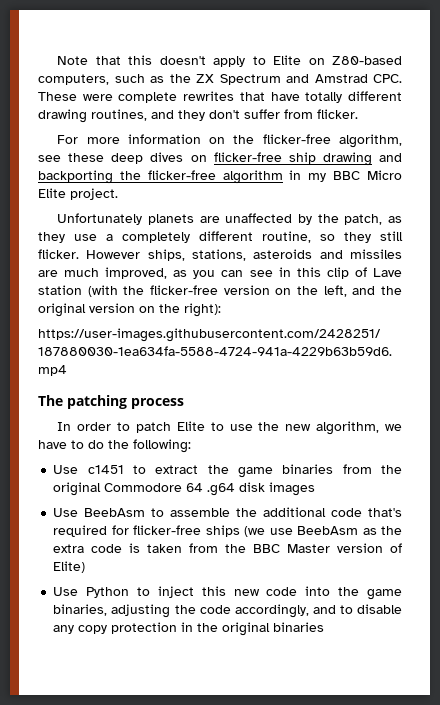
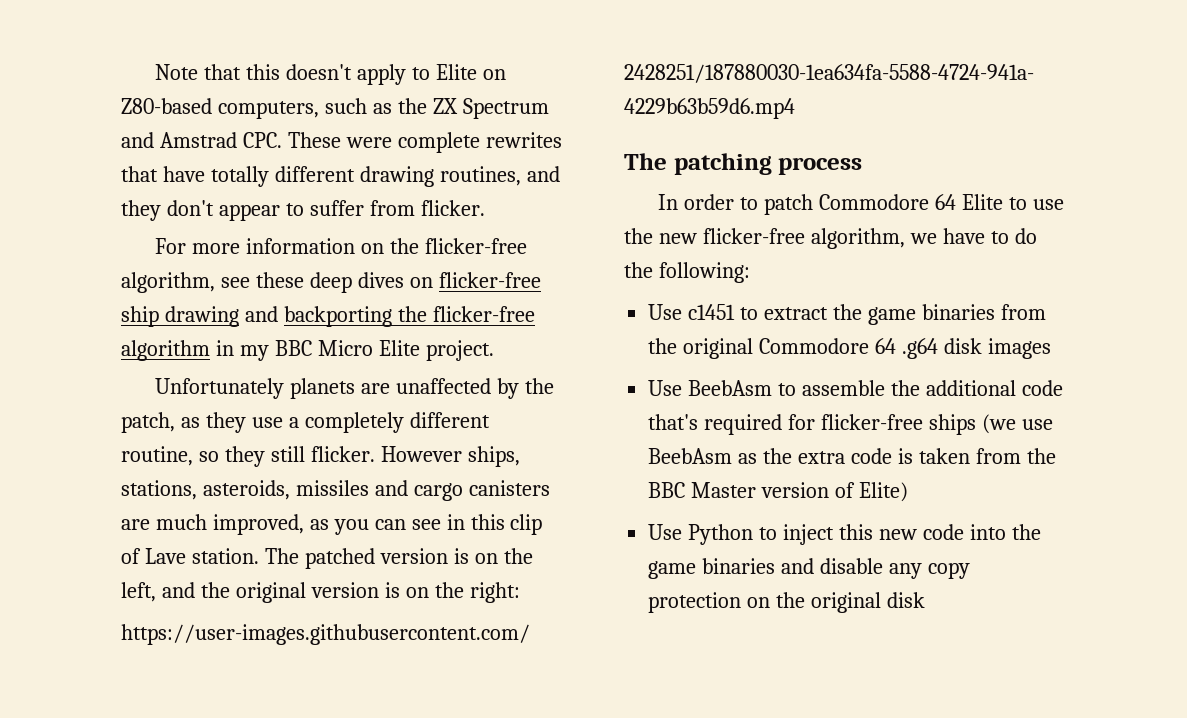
(240, 114) none -> [218,203,304,221] appear to
[253,249,402,259] asteroids and missiles -> [202,480,550,501] asteroids, missiles and cargo canisters
[38,285,270,297] station (with the flicker-free version -> [191,548,469,569] station. The patched version is
[139,303,221,317] on the right): -> [384,582,520,603] is on the right:
(171, 427) none -> [818,194,956,210] Commodore 64
(312, 427) none -> [702,228,805,244] flicker-free
[53,604,353,618] binaries, adjusting the code accordingly, and to -> [702,558,815,574] binaries and
[181,622,325,636] in the original binaries -> [747,592,925,613] on the original disk

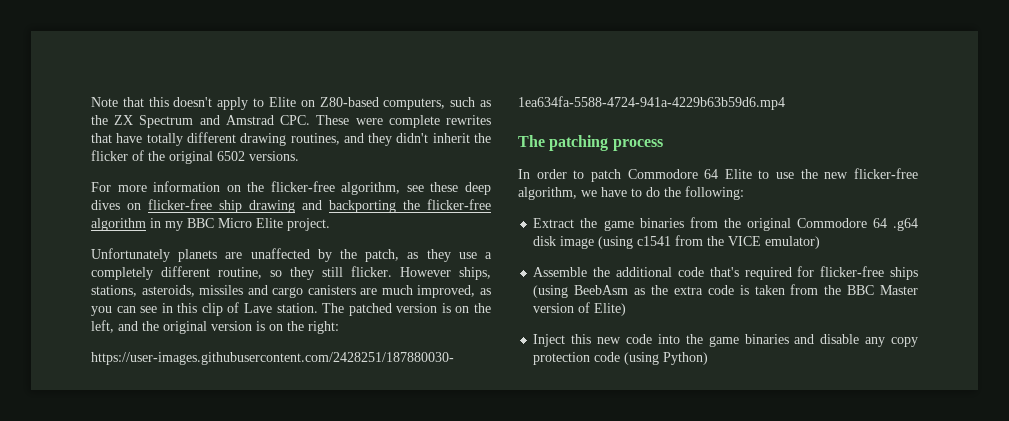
[166,200,485,221] don't appear to suffer from flicker. -> [396,133,492,143] [91,150,299,164] didn't inherit the flicker of the original 6502 versions.
[648,304,829,320] Use c1451 to extract -> [533,218,575,228] Extract
[987,338,1051,359] [648,380,886,396] images // Use BeebAsm to assemble -> [560,235,821,249] [533,267,588,277] image (using c1541 from the VICE emulator) // Assemble
[981,414,1053,434] (we use -> [533,285,569,298] (using
[648,524,835,545] Use Python to inject -> [533,334,566,347] Inject
[747,592,925,613] on the original disk -> [594,352,709,365] code (using Python)

